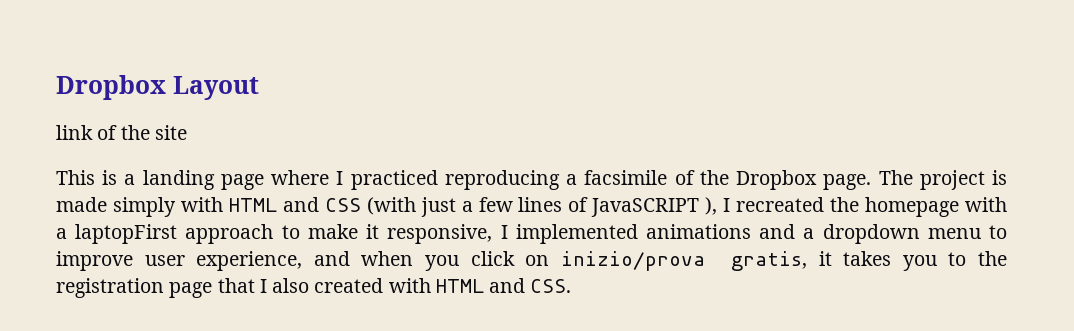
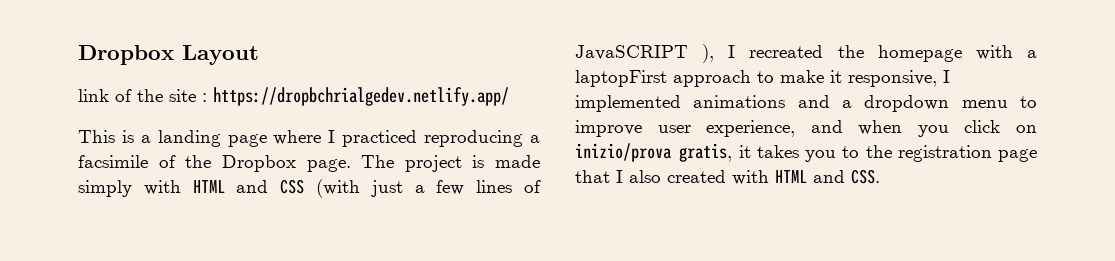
(187, 132) none -> [202,87,509,106] : https://dropbchrialgedev.netlify.app/

